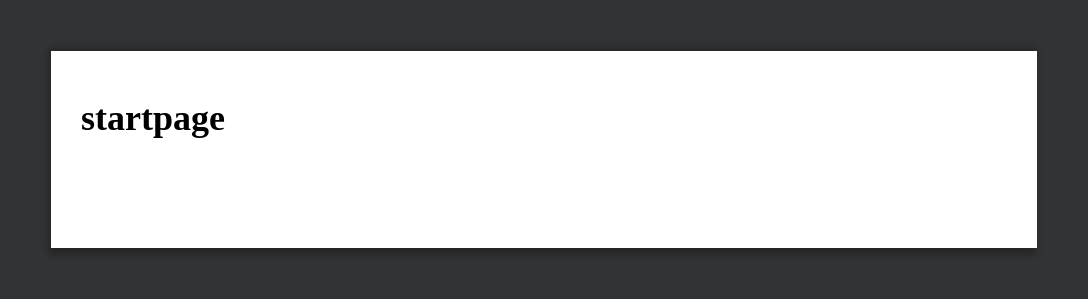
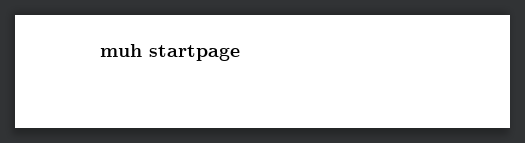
(81, 123) none -> [100,44,142,57] muh

